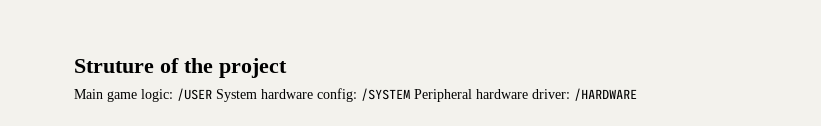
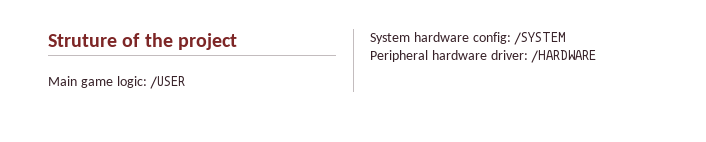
(212, 94) none -> (186, 82) //
(410, 94) none -> (566, 38) //

